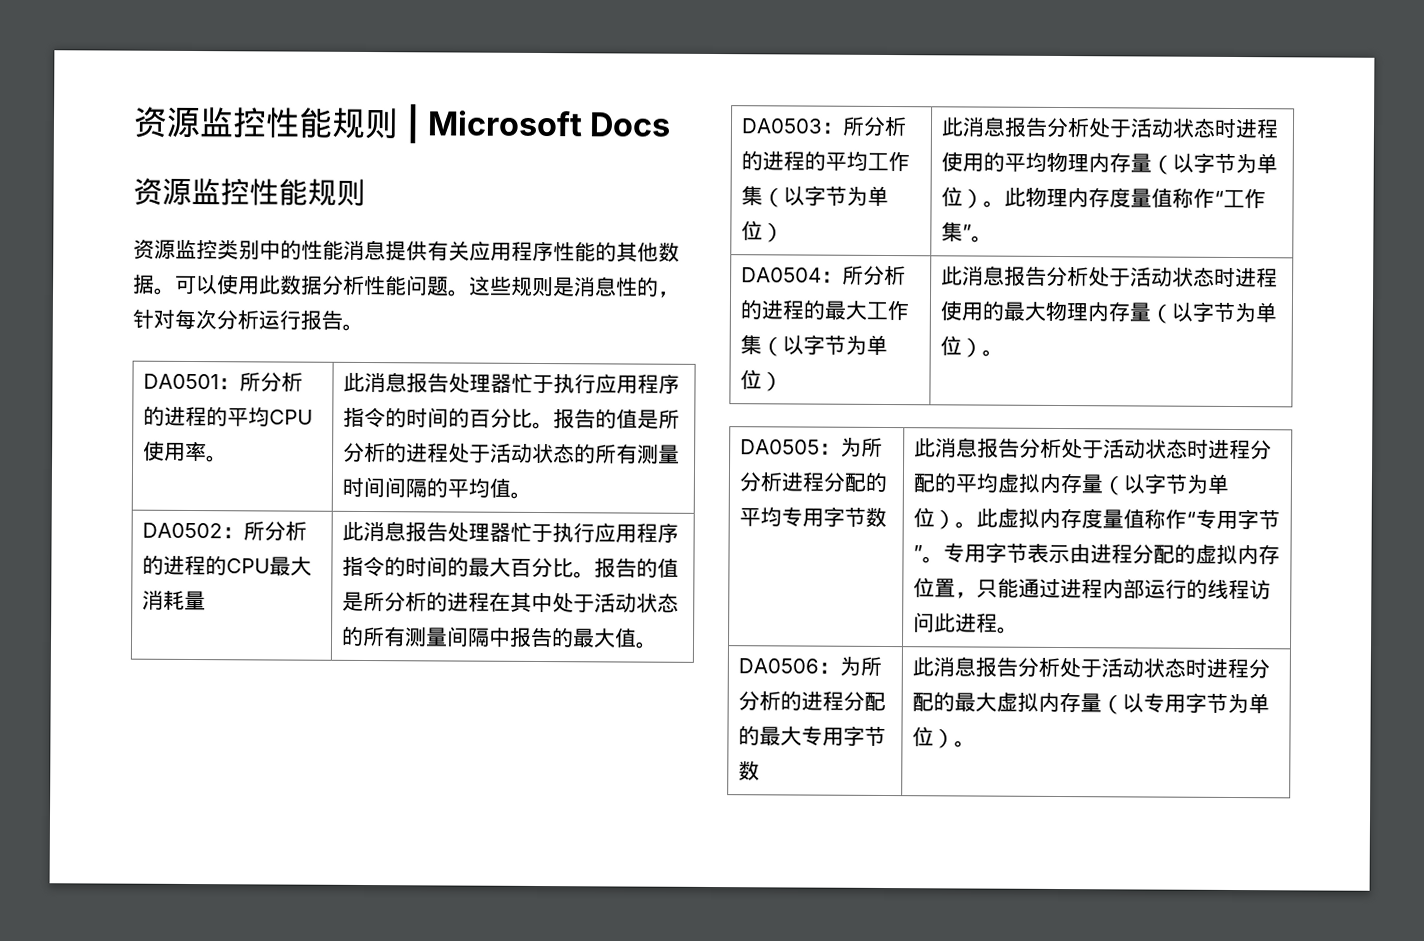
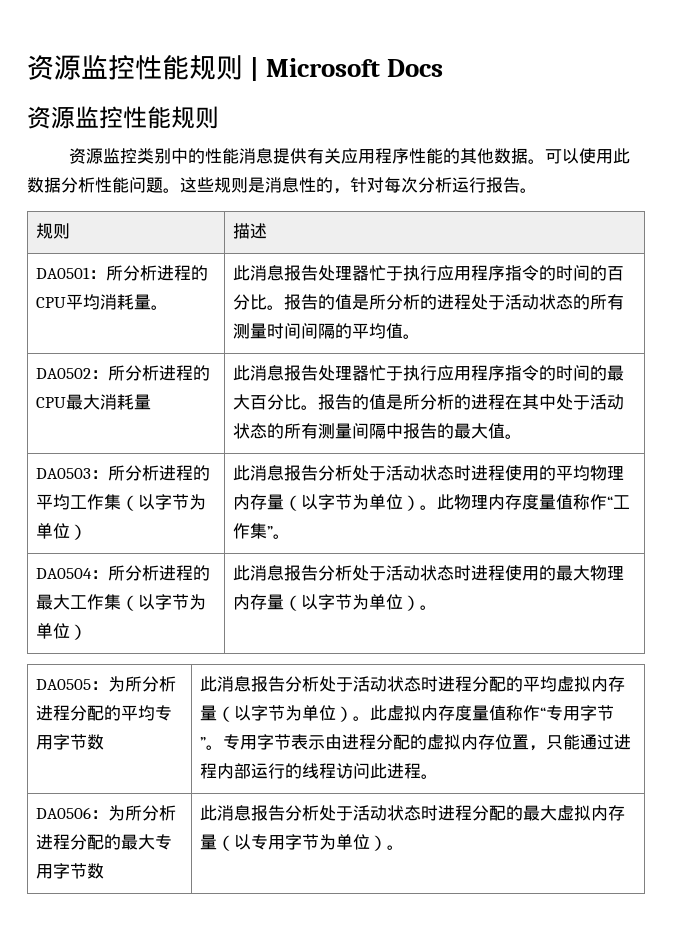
(364, 327) none -> [36,223,71,239] [233,223,268,239] // 规则 | 描述
[142,406,313,427] [142,440,207,462] 的进程的平均CPU使用率 -> [157,265,209,281] [36,294,152,310] 进程的CPU平均消耗量
[141,555,164,575] 的 -> (160, 373) none
[740,151,763,171] 的 -> (160, 473) none
[739,300,762,320] 的 -> (160, 573) none
[779,691,802,711] 的 -> (177, 813) none

